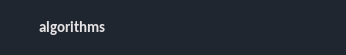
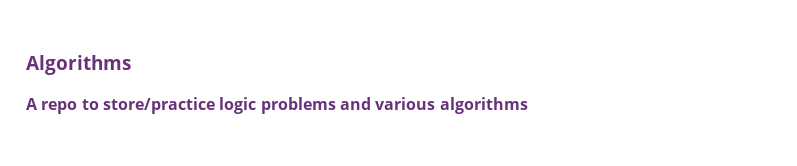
(39, 28) none -> [26,55,131,75] [26,97,436,114] Algorithms // A repo to store/practice logic problems and various

